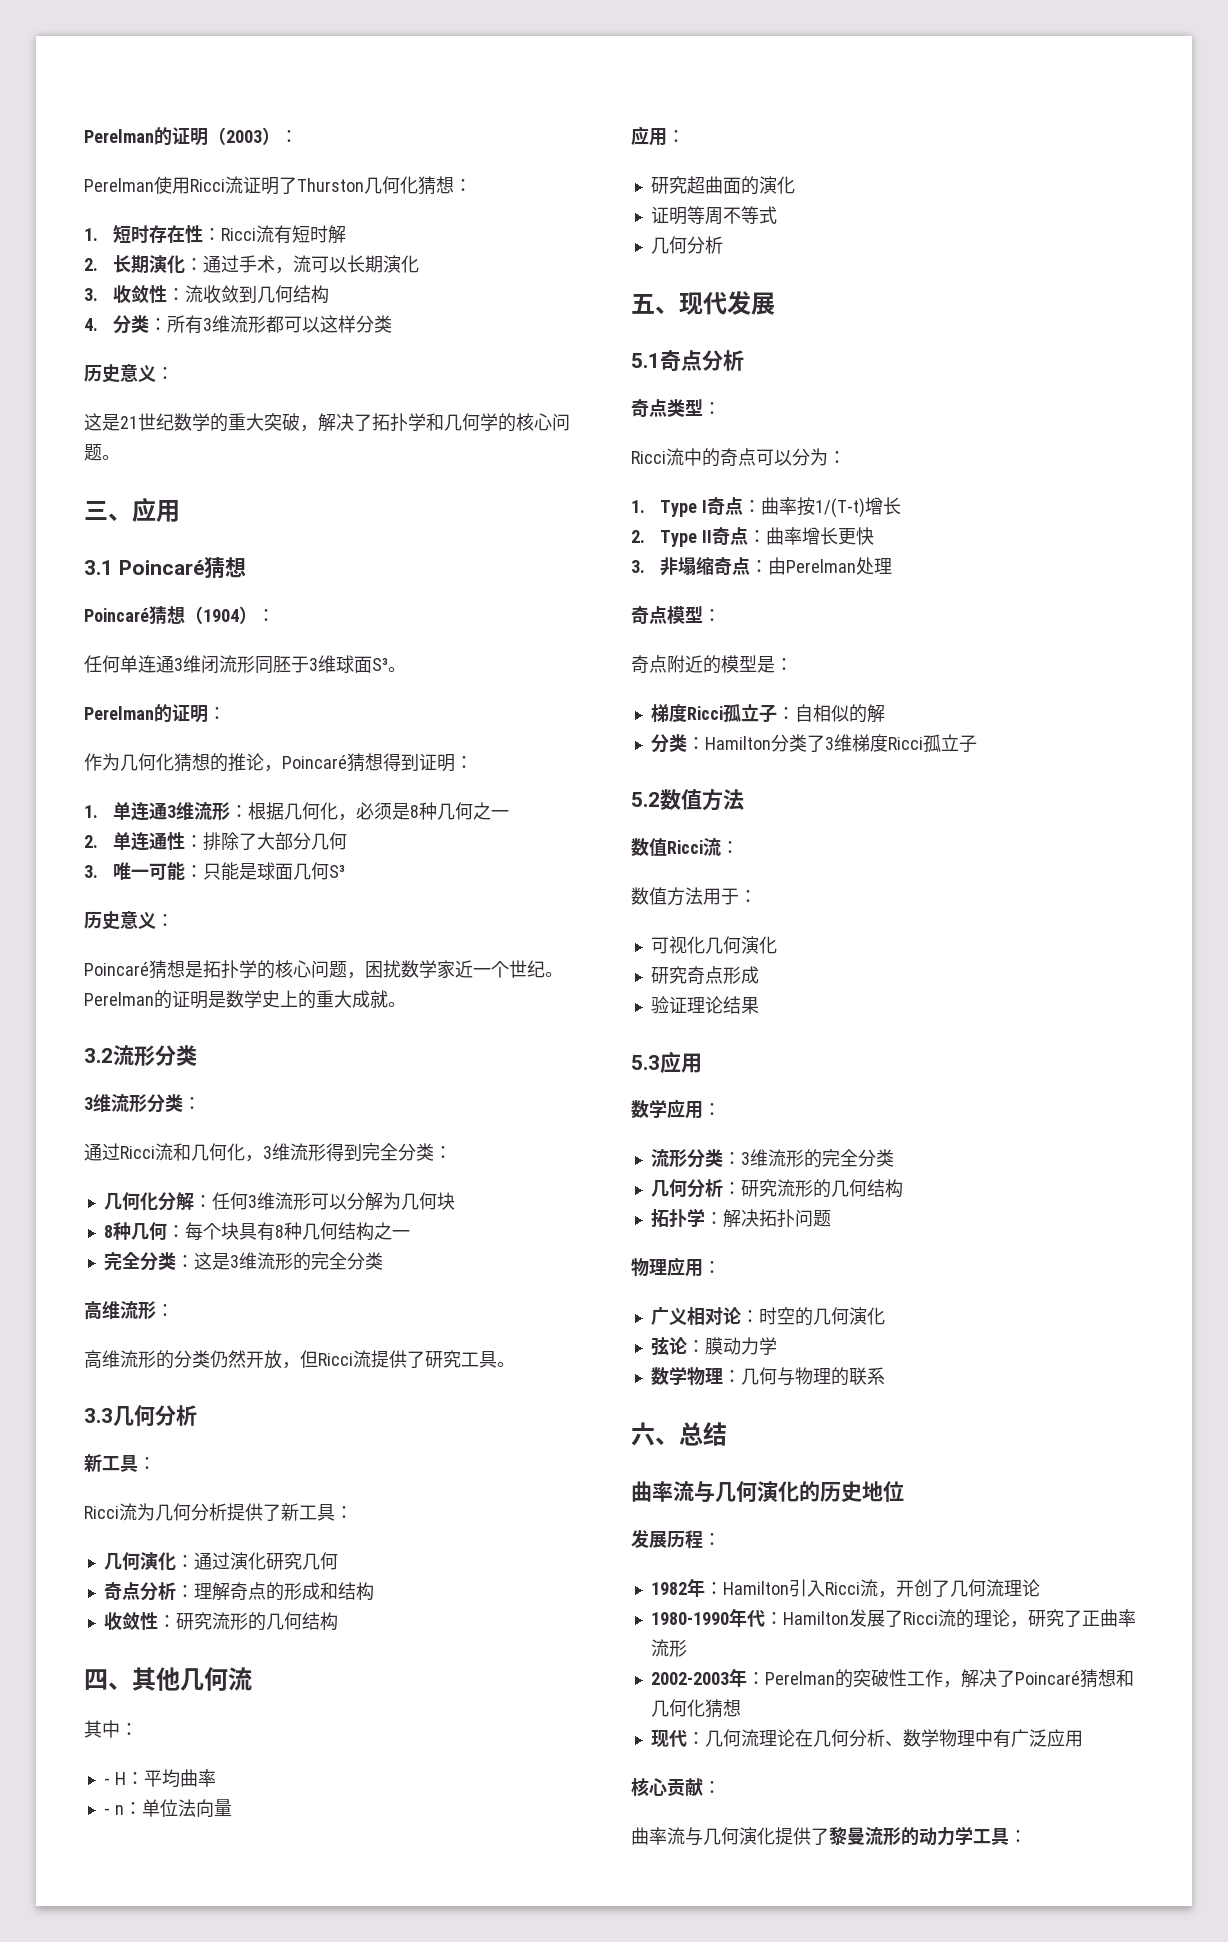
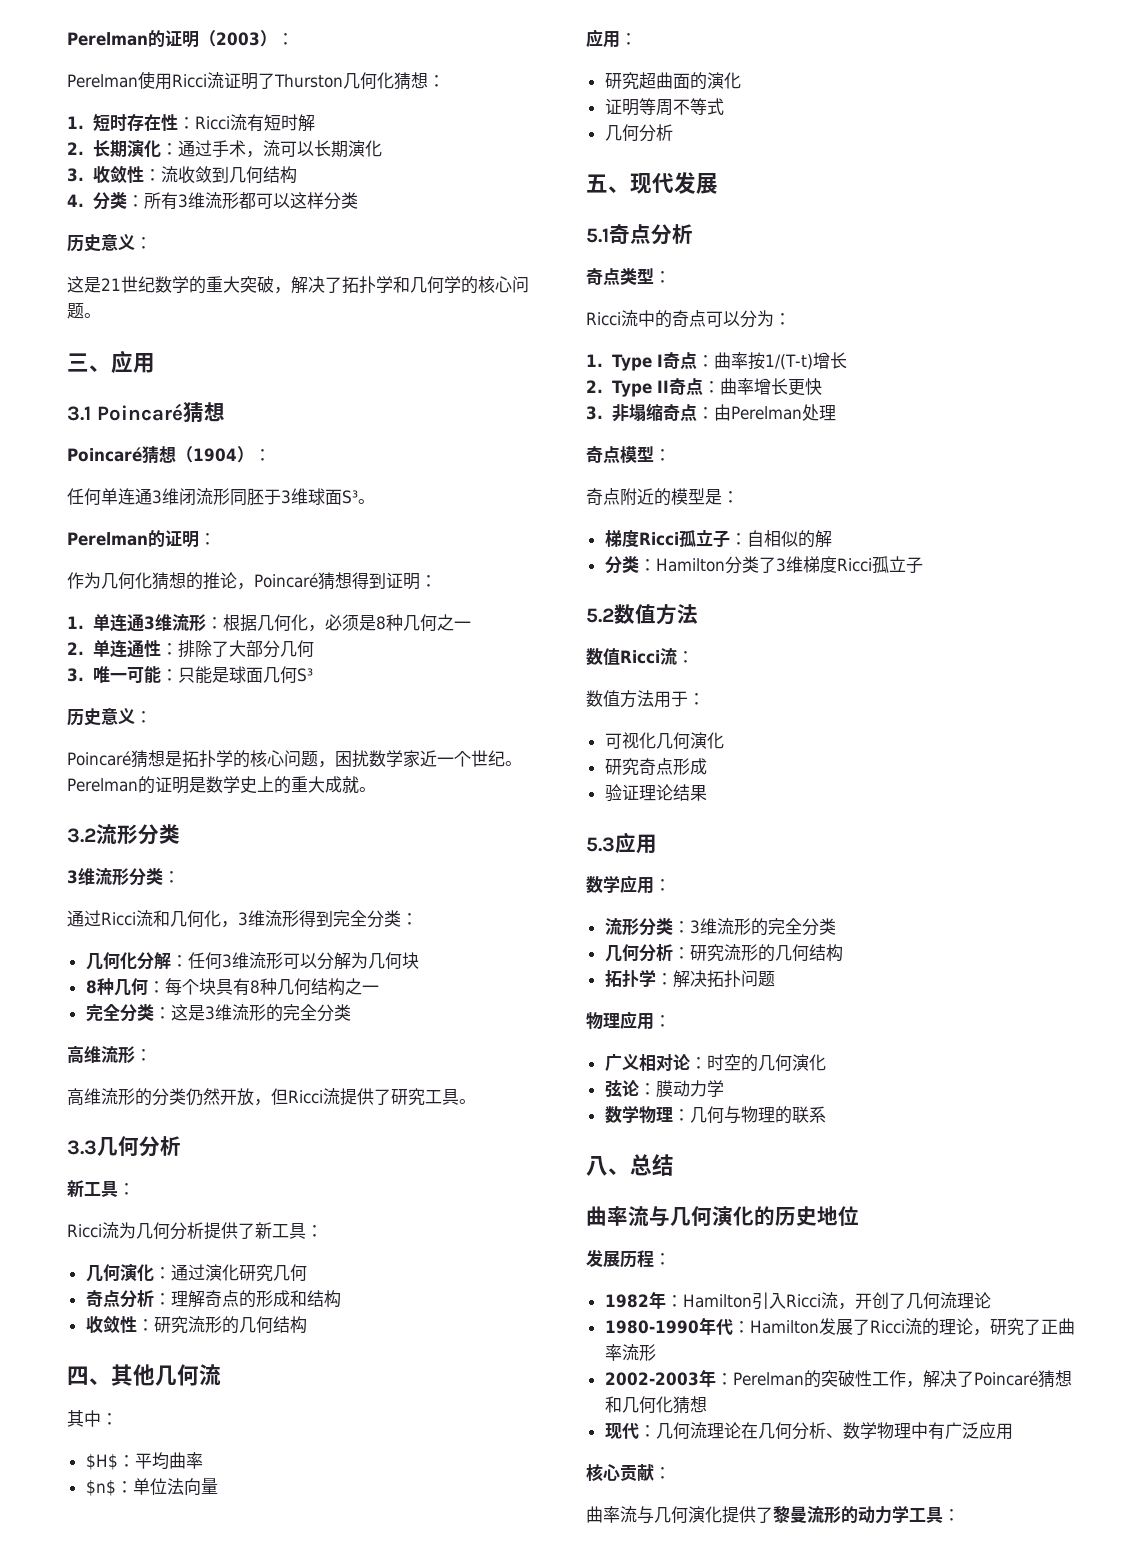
[103,1772,126,1785] - H -> [85,1454,118,1470] $H$
[103,1805,124,1815] - n -> [85,1480,116,1496] $n$
[631,1422,655,1446] 六 -> [586,1156,608,1176] 八

